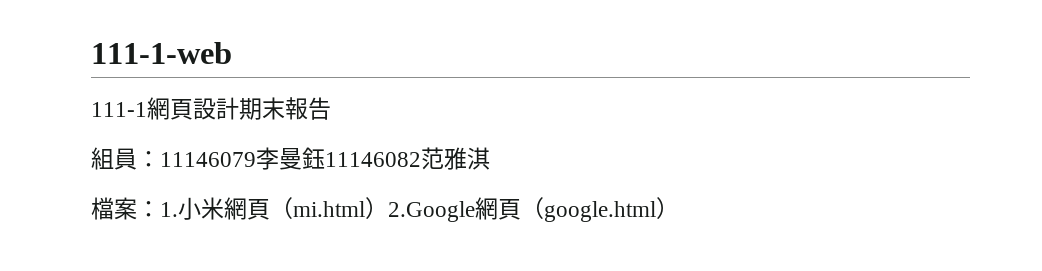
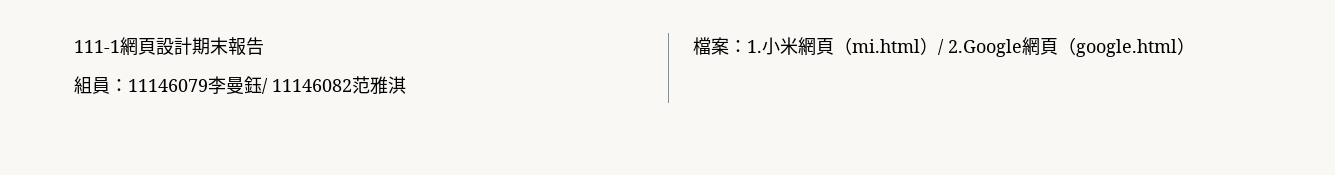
[91,42,232,64] 111-1-web // -> (74, 46) none
(325, 158) none -> [262,78,268,94] /
(388, 208) none -> [938,39,944,55] /

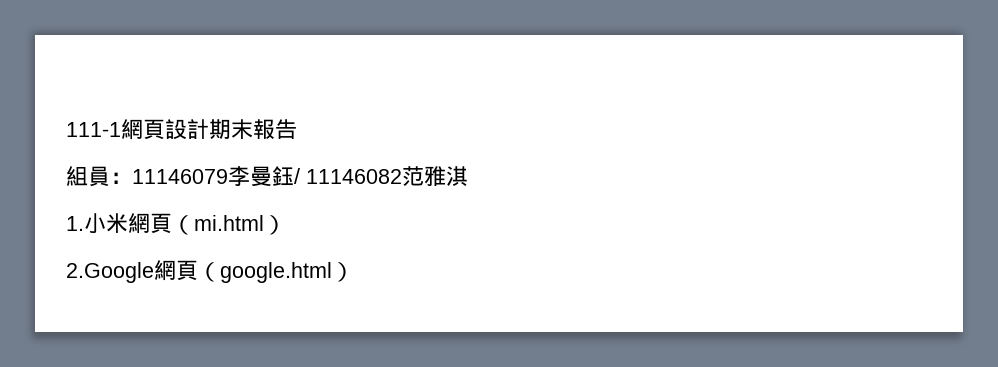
[693,37,747,55] 檔案： -> (468, 176) none
[938,39,944,55] / -> (286, 225) //

